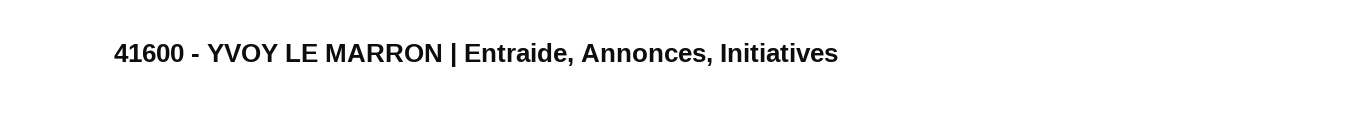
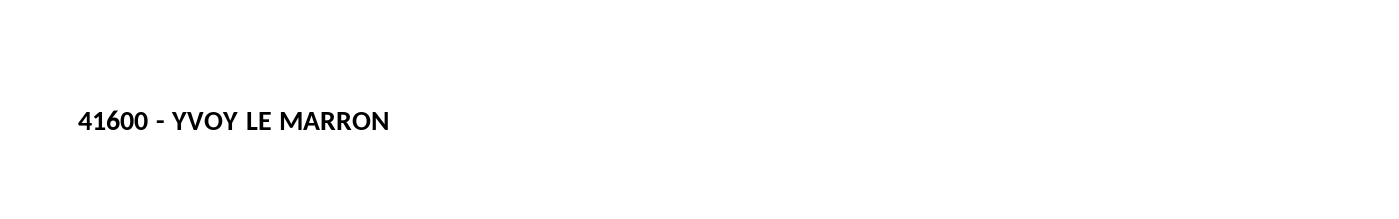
[450,43,839,67] | Entraide, Annonces, Initiatives -> (390, 121) none

